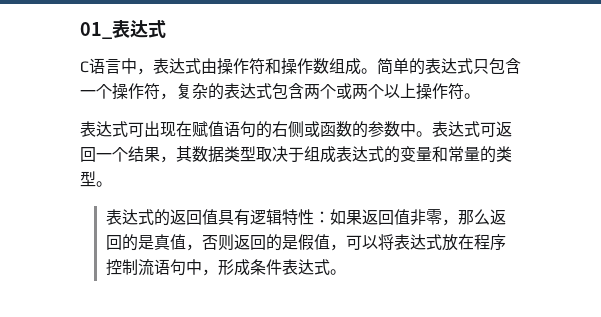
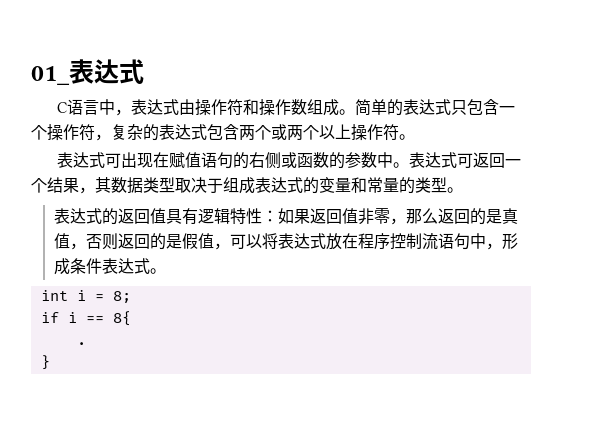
(346, 272) none -> [40,290,131,303] [40,311,131,326] [76,342,86,345] [40,355,50,370] // int i = 8; // if i == 8{ // . // }

